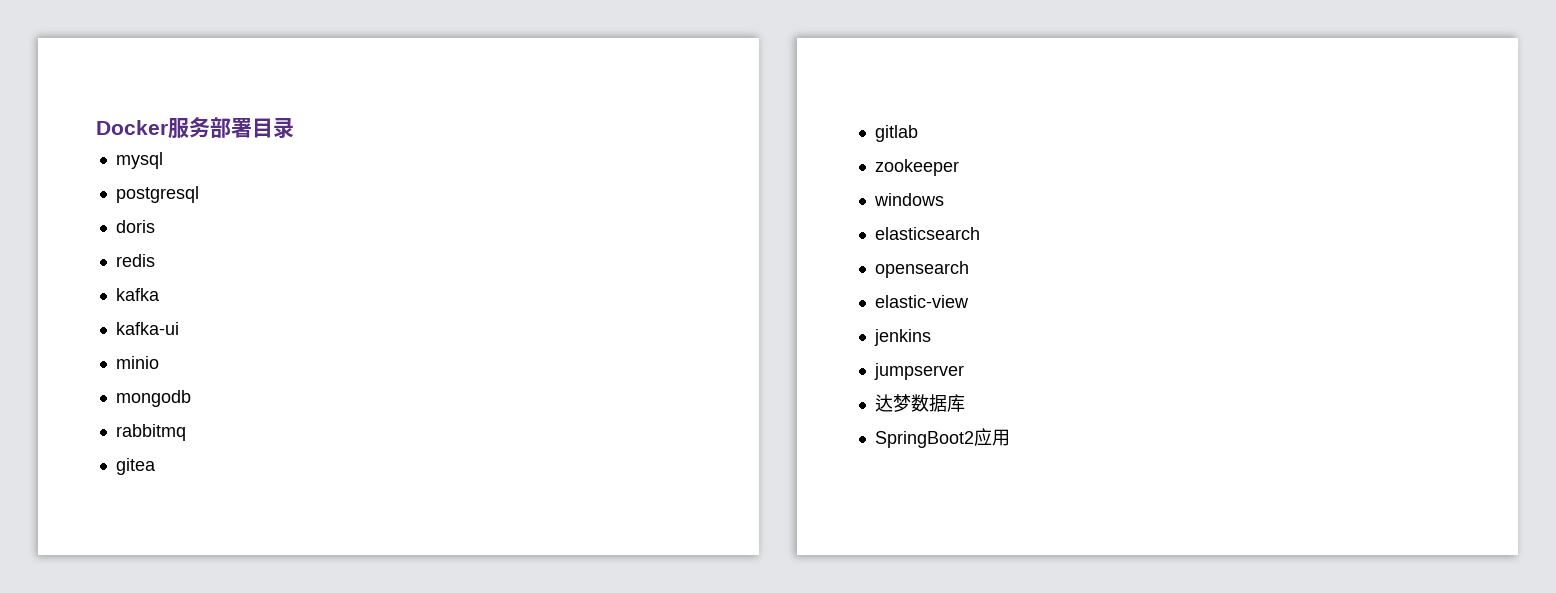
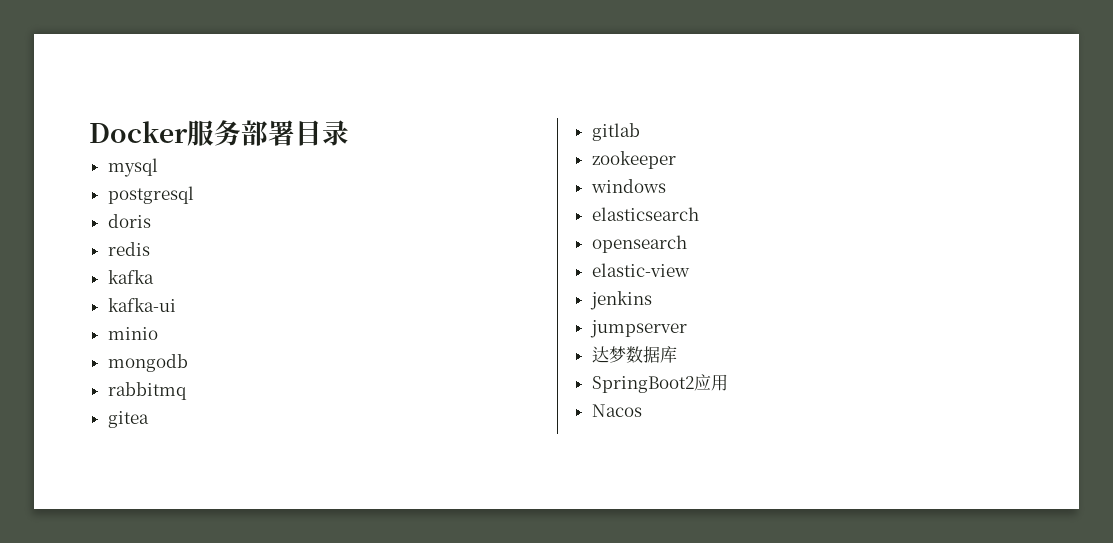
(1010, 437) none -> [591,404,642,417] // Nacos

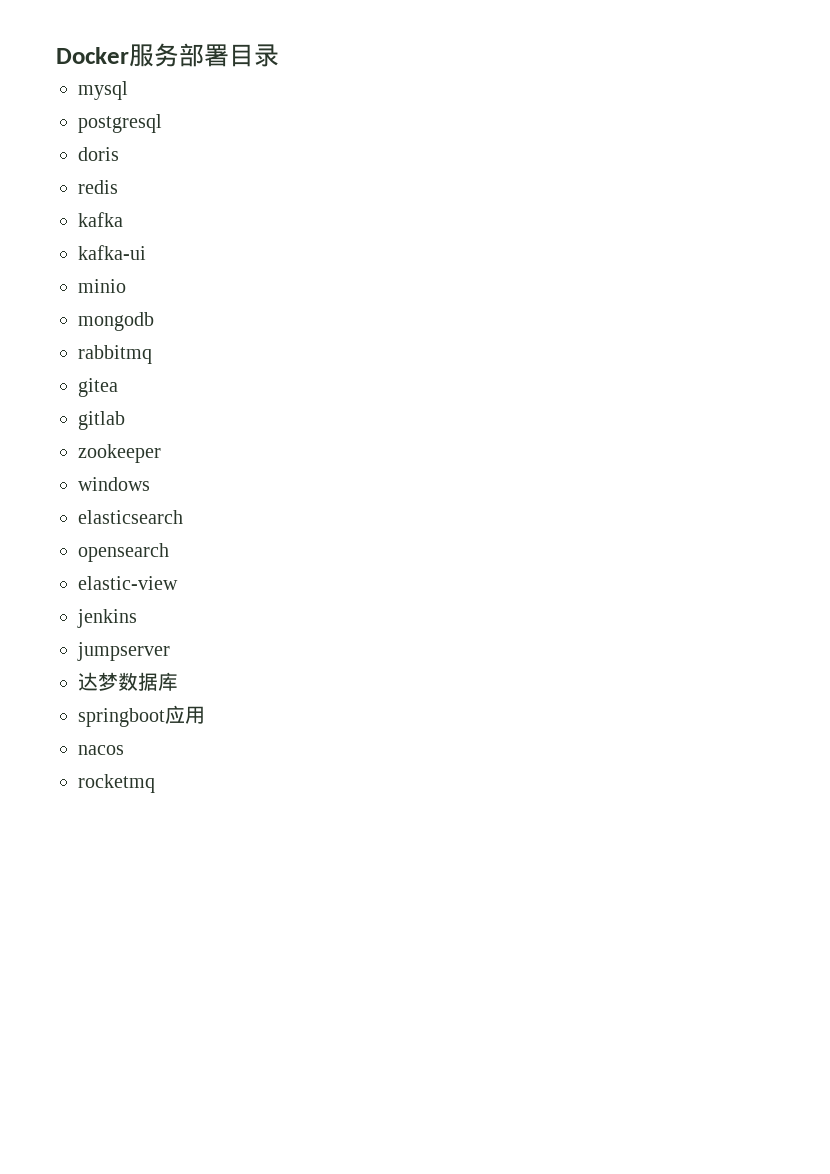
[591,376,694,393] SpringBoot2 -> [78,708,165,727] springboot
[591,404,642,417] Nacos -> [78,745,124,755] [78,774,155,793] nacos // rocketmq

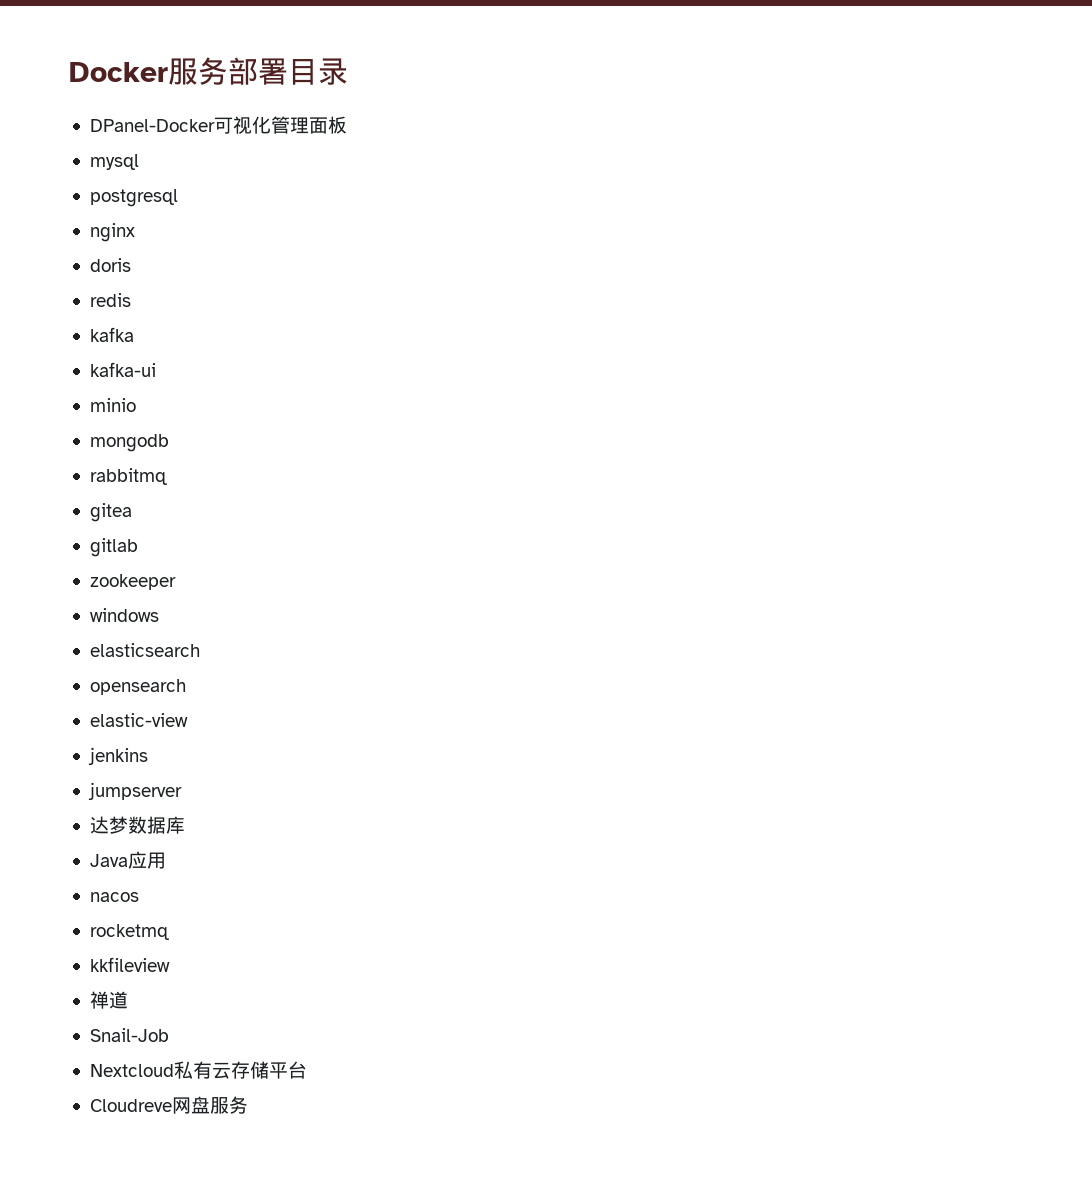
(279, 55) none -> [89,116,347,134] // DPanel-Docker可视化管理面板
(162, 123) none -> [89,223,135,242] // nginx
[78,708,165,727] springboot -> [89,854,128,867] Java
(155, 783) none -> [89,957,170,972] [89,991,128,1009] [89,1028,169,1042] [89,1061,307,1079] [89,1096,248,1114] // kkfileview // 禅道 // Snail-Job // Nextcloud私有云存储平台 // Cloudreve网盘服务

